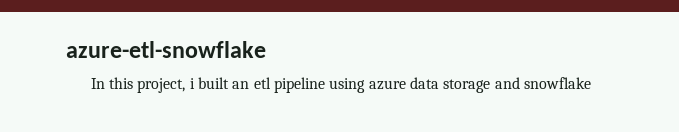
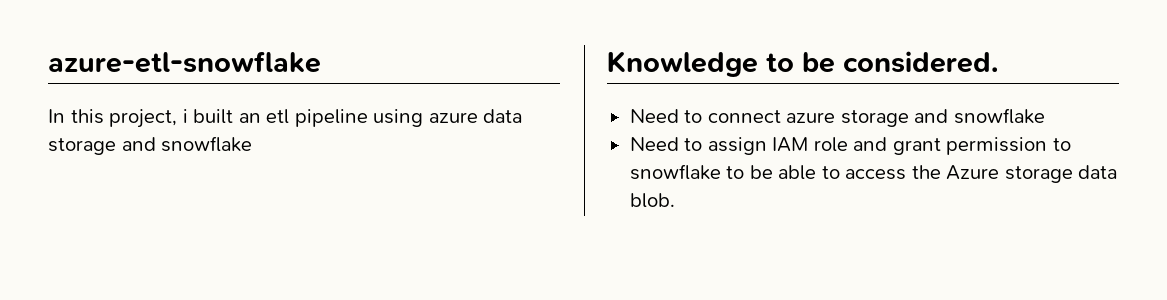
(591, 83) none -> [607,51,998,77] [629,108,1045,127] [629,137,1071,155] [629,164,1118,183] [629,193,675,208] // Knowledge to be considered. // Need to connect azure storage and snowflake // Need to assign IAM role and grant permission to snowflake to be able to access the Azure storage data blob.

